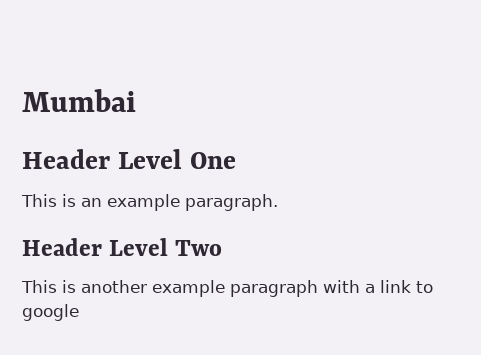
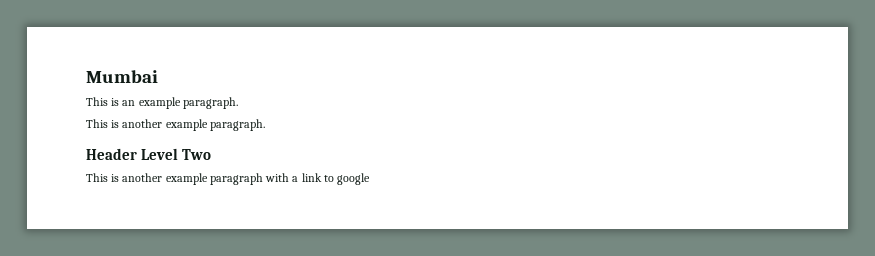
[22,149,236,169] // Header Level One -> (158, 76) none
(278, 202) none -> [86,119,265,131] // This is another example paragraph.

